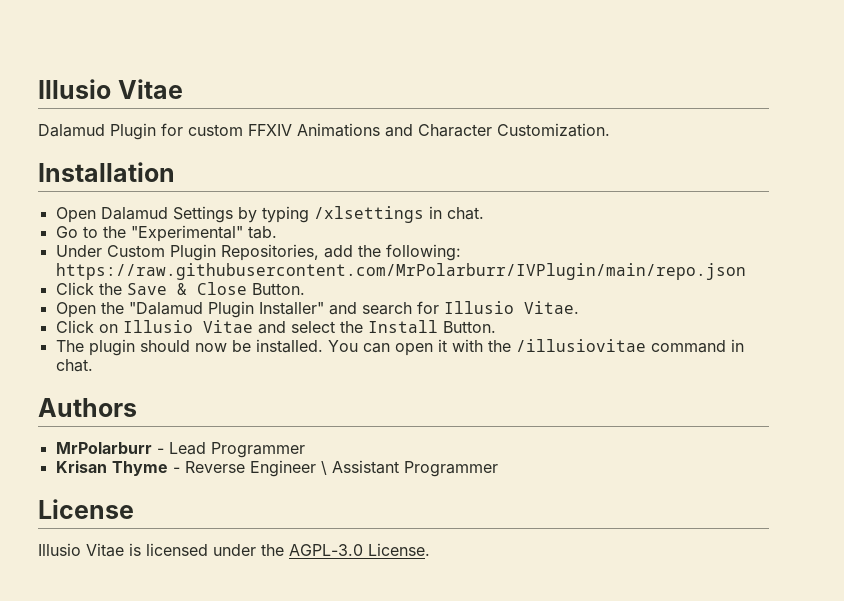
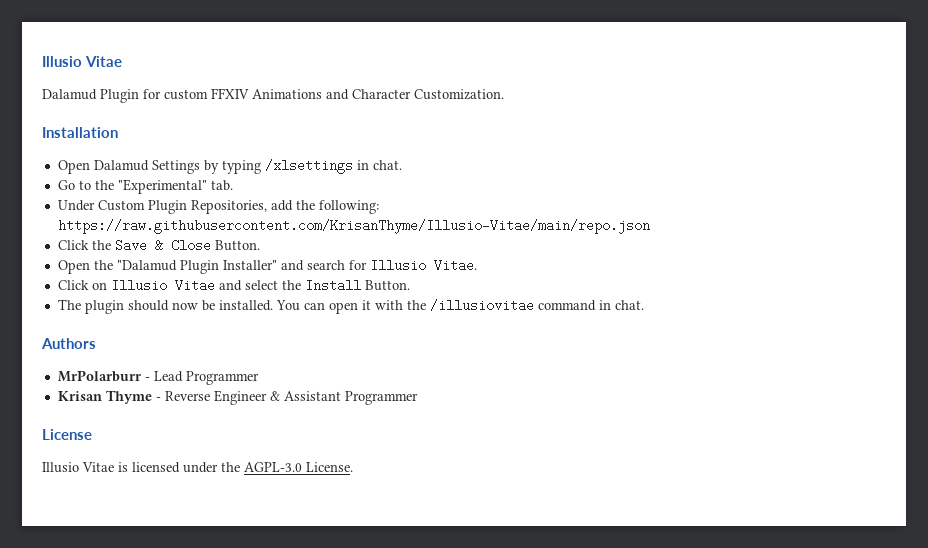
[55,263,746,280] https://raw.githubusercontent.com/MrPolarburr/IVPlugin/main/repo.json -> [57,219,650,234] https://raw.githubusercontent.com/KrisanThyme/Illusio-Vitae/main/repo.json
[320,461,327,475] \ -> [269,391,280,401] &

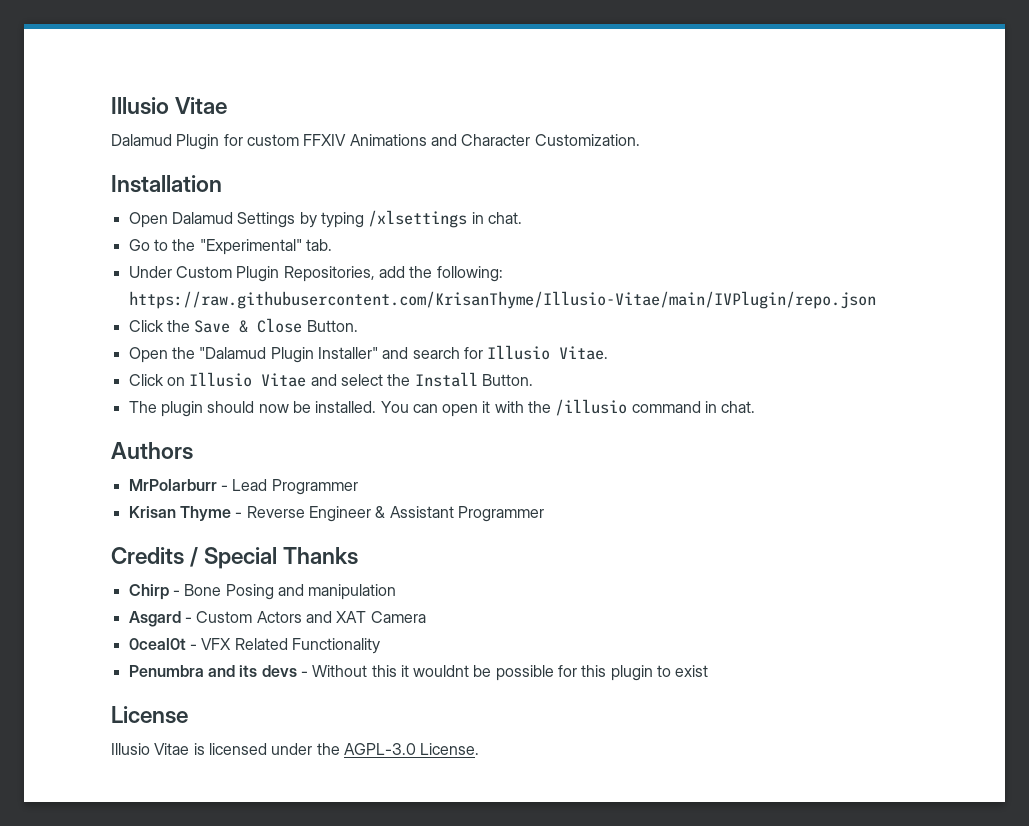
[57,219,650,234] https://raw.githubusercontent.com/KrisanThyme/Illusio-Vitae/main/repo.json -> [128,291,876,309] https://raw.githubusercontent.com/KrisanThyme/Illusio-Vitae/main/IVPlugin/repo.json
[429,299,534,312] /illusiovitae -> [555,399,628,416] /illusio
(418, 398) none -> [111,547,359,569] [128,584,397,600] [128,611,426,627] [128,638,380,654] [128,665,709,681] // Credits / Special Thanks // Chirp - Bone Posing and manipulation // Asgard - Custom Actors and XAT Camera // 0ceal0t - VFX Related Functionality // Penumbra and its devs - Without this it wouldnt be possible for this plugin to exist

